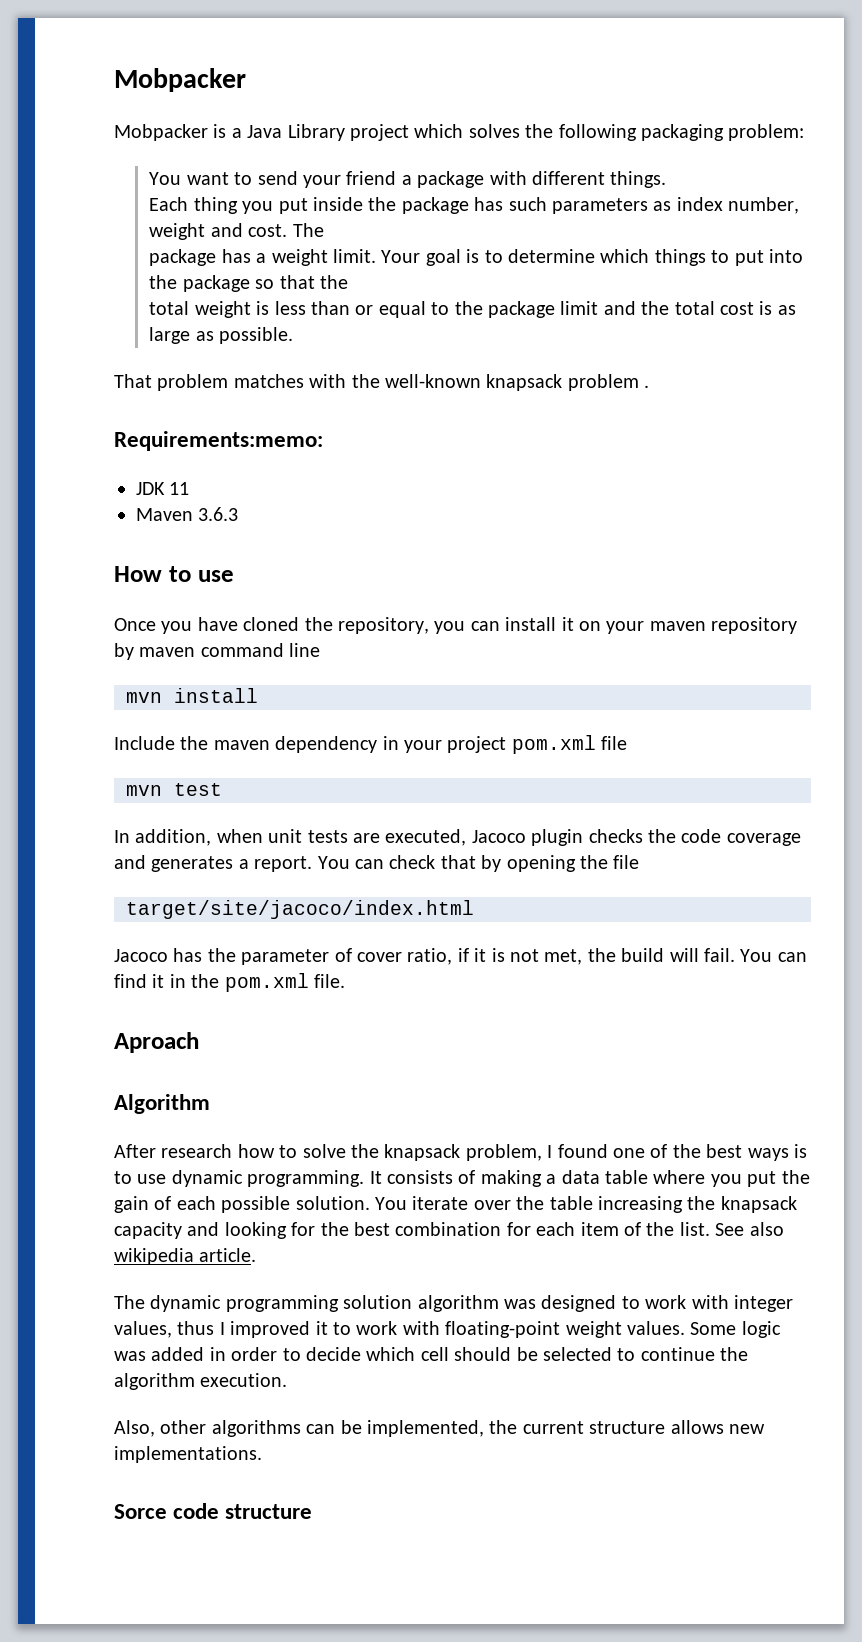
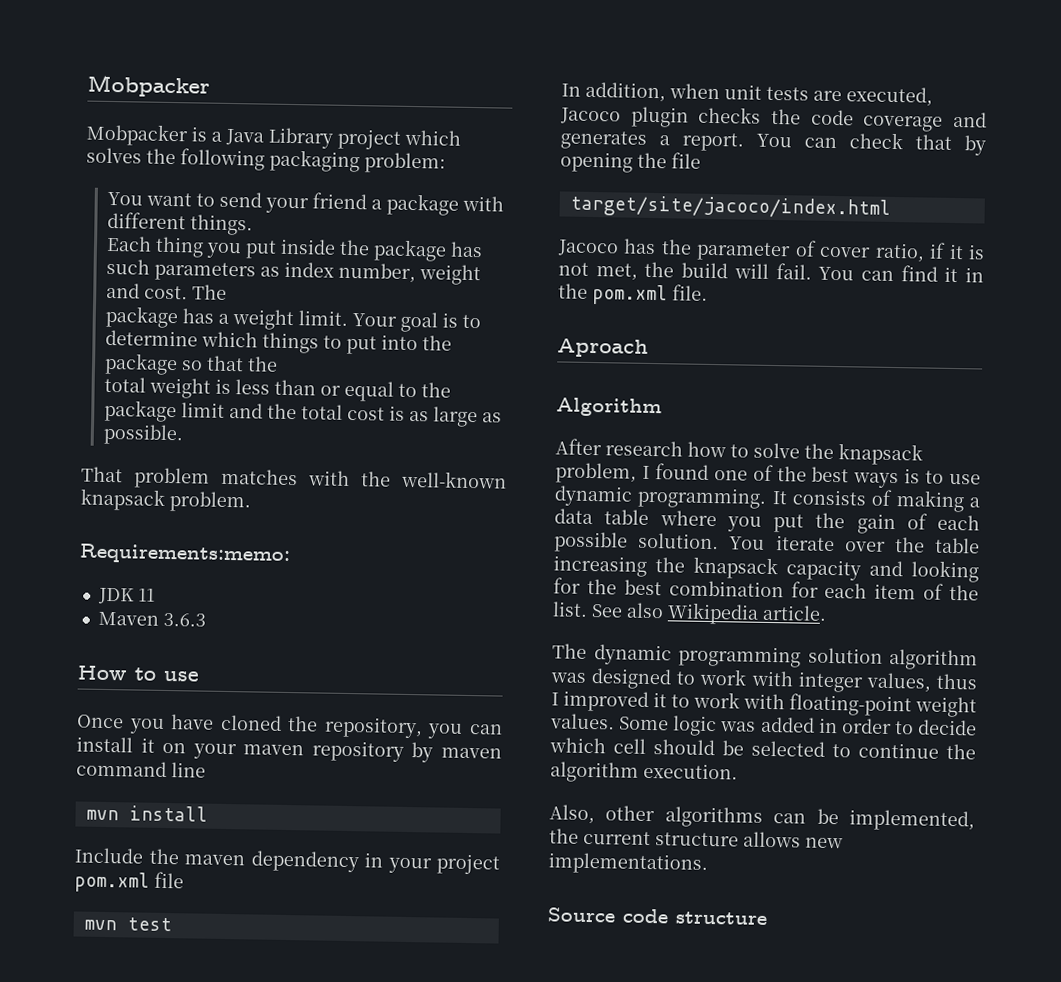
[567,374,650,391] problem . -> [169,491,251,513] problem.
[114,1248,194,1265] wikipedia -> [667,602,759,625] Wikipedia
[114,1504,167,1519] Sorce -> [547,907,616,923] Source

